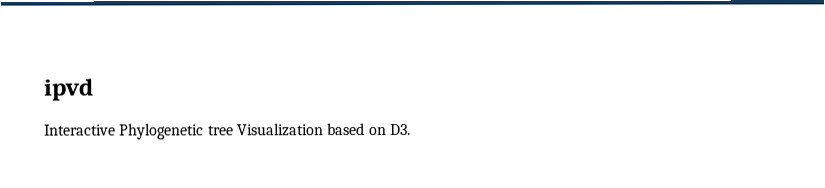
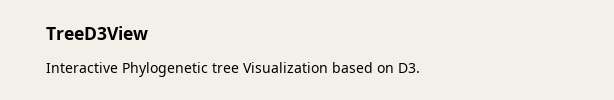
[43,78,94,101] ipvd -> [46,26,148,40] TreeD3View

